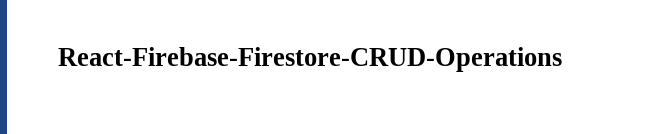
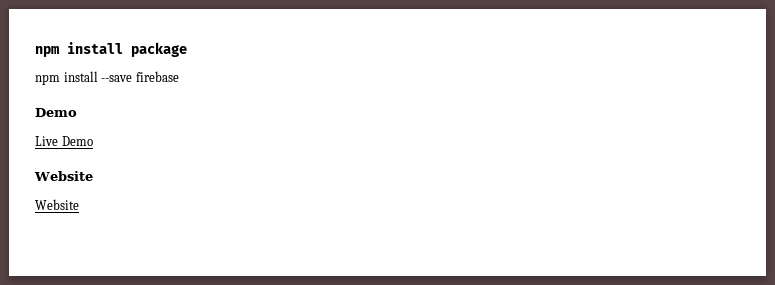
[58,47,562,72] React-Firebase-Firestore-CRUD-Operations -> [35,42,187,57] [35,71,179,85] [35,108,77,117] [35,136,93,146] [34,171,93,181] [35,199,79,210] npm install package // npm install --save firebase // Demo // Live Demo // Website // Website

